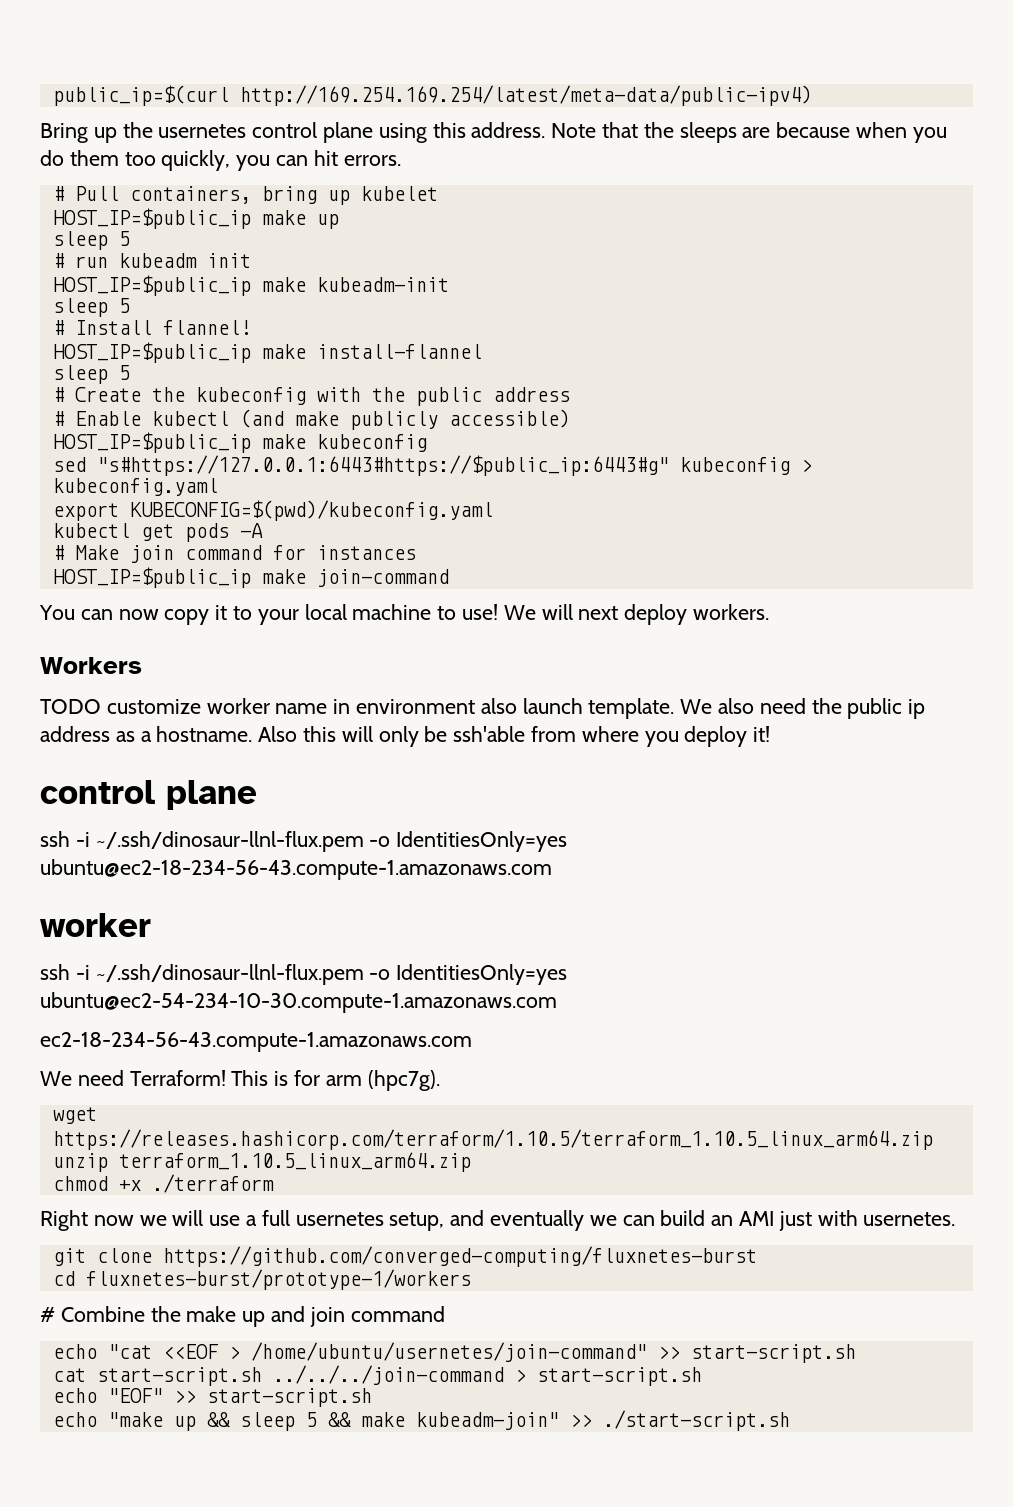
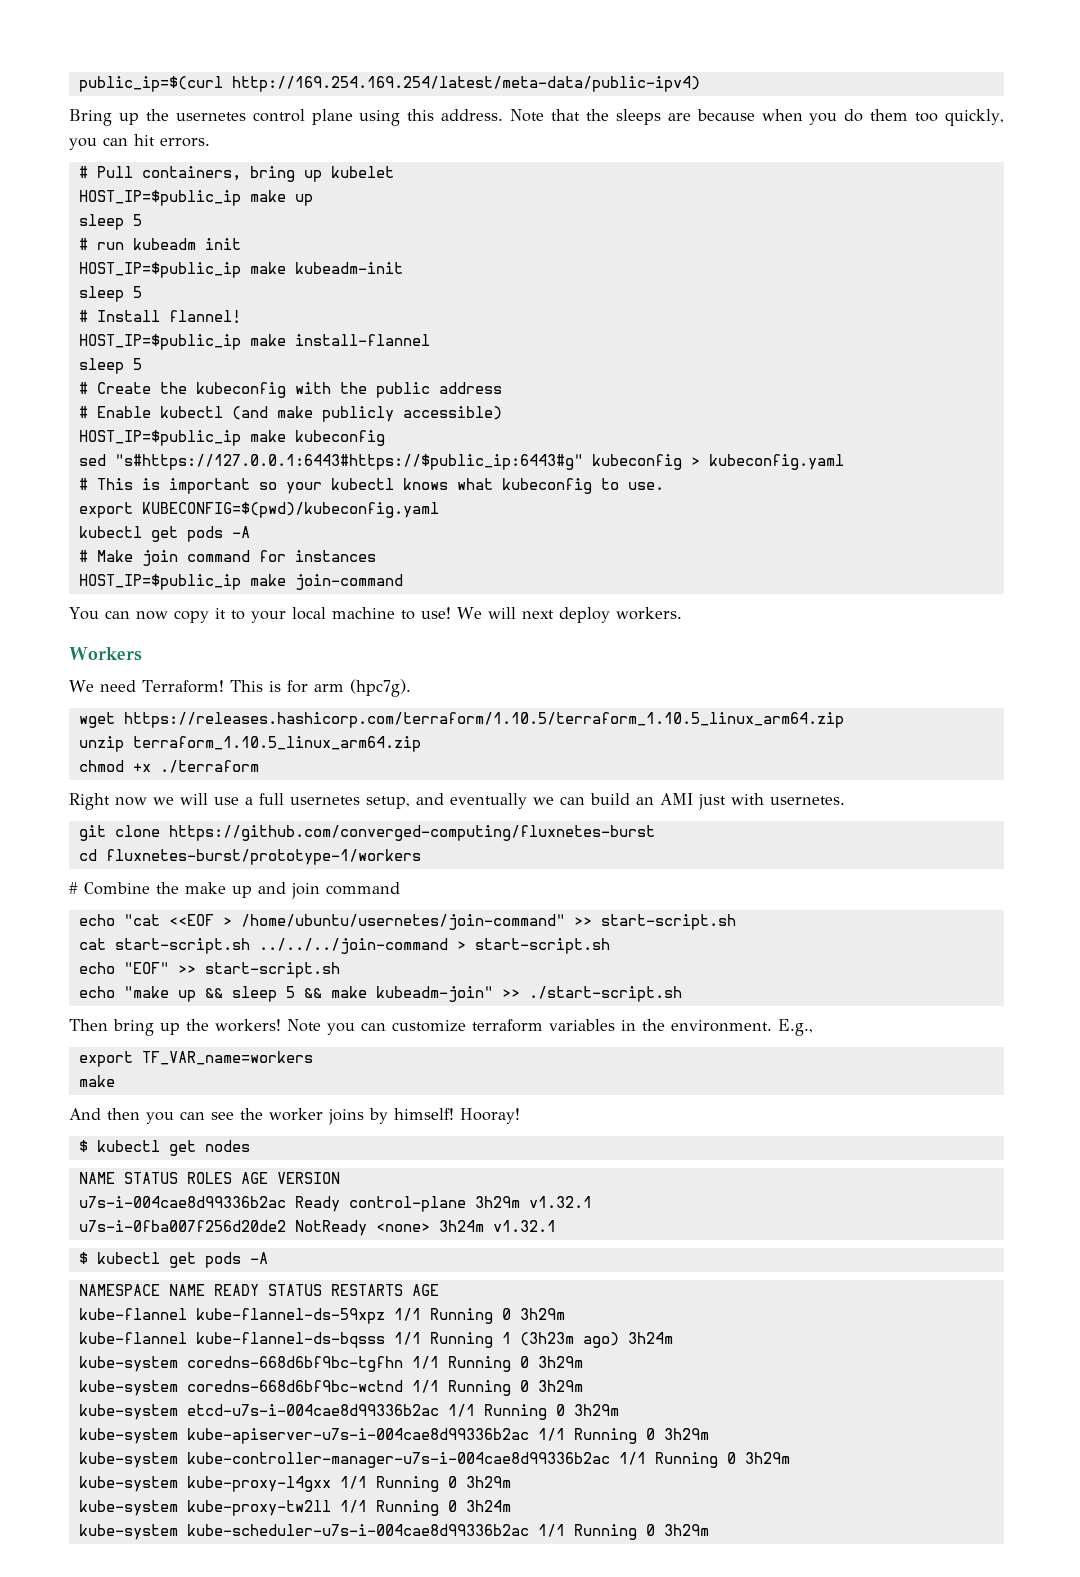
(218, 487) none -> [78,478,664,494] // # This is important so your kubectl knows what kubeconfig to use.
[40,698,926,719] [40,726,771,747] [40,780,257,810] [40,831,568,852] [40,859,552,880] [40,913,151,937] [40,964,568,985] [40,992,557,1013] [40,1032,472,1052] // TODO customize worker name in environment also launch template. We also need the public ip address as a hostname. Also this will only be ssh'able from where you deploy it! // control plane // ssh -i ~/.ssh/dinosaur-llnl-flux.pem -o IdentitiesOnly=yes ubuntu@ec2-18-234-56-43.compute-1.amazonaws.com // worker // ssh -i ~/.ssh/dinosaur-llnl-flux.pem -o IdentitiesOnly=yes ubuntu@ec2-54-234-10-30.compute-1.amazonaws.com // ec2-18-234-56-43.compute-1.amazonaws.com -> (142, 654) none
(790, 1420) none -> [69,1019,813,1036] [78,1051,313,1067] [78,1075,115,1087] [69,1108,520,1125] [78,1140,250,1156] [78,1172,340,1184] [78,1196,592,1212] [78,1220,556,1236] [78,1252,268,1268] [78,1284,439,1296] [78,1308,565,1324] [78,1332,673,1348] [78,1356,583,1372] [78,1380,583,1396] [78,1404,619,1420] [78,1428,709,1444] [78,1452,790,1468] [78,1476,511,1492] [78,1500,511,1516] [78,1524,709,1540] // Then bring up the workers! Note you can customize terraform variables in the environment. E.g., // export TF_VAR_name=workers // make // And then you can see the worker joins by himself! Hooray! // $ kubectl get nodes // NAME STATUS ROLES AGE VERSION // u7s-i-004cae8d99336b2ac Ready control-plane 3h29m v1.32.1 // u7s-i-0fba007f256d20de2 NotReady <none> 3h24m v1.32.1 // $ kubectl get pods -A // NAMESPACE NAME READY STATUS RESTARTS AGE // kube-flannel kube-flannel-ds-59xpz 1/1 Running 0 3h29m // kube-flannel kube-flannel-ds-bqsss 1/1 Running 1 (3h23m ago) 3h24m // kube-system coredns-668d6bf9bc-tgfhn 1/1 Running 0 3h29m // kube-system coredns-668d6bf9bc-wctnd 1/1 Running 0 3h29m // kube-system etcd-u7s-i-004cae8d99336b2ac 1/1 Running 0 3h29m // kube-system kube-apiserver-u7s-i-004cae8d99336b2ac 1/1 Running 0 3h29m // kube-system kube-controller-manager-u7s-i-004cae8d99336b2ac 1/1 Running 0 3h29m // kube-system kube-proxy-l4gxx 1/1 Running 0 3h29m // kube-system kube-proxy-tw2ll 1/1 Running 0 3h24m // kube-system kube-scheduler-u7s-i-004cae8d99336b2ac 1/1 Running 0 3h29m

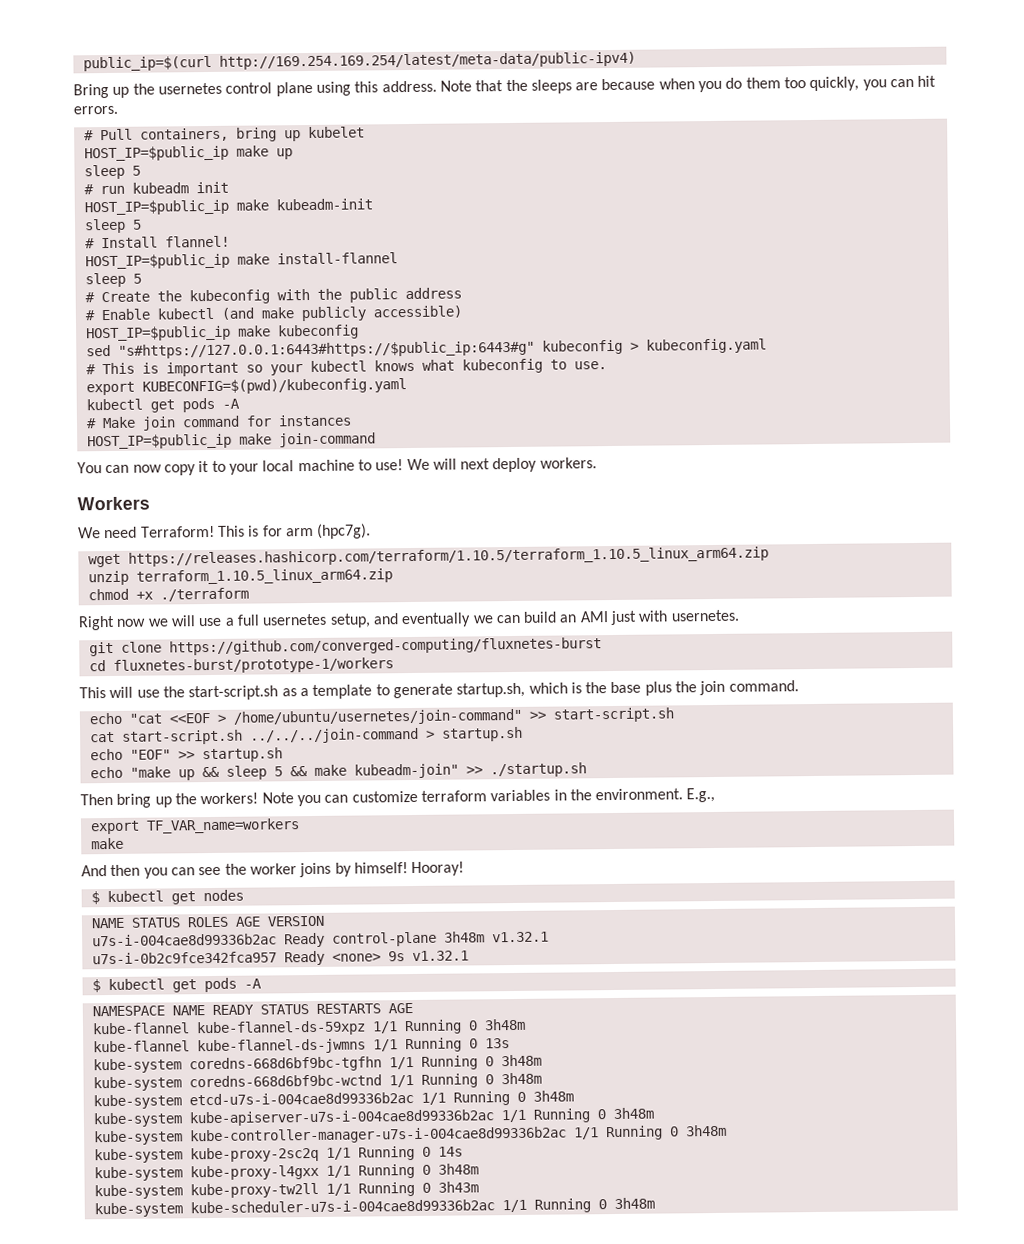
[69,882,400,899] # Combine the make up and join command -> [79,680,799,701] This will use the start-script.sh as a template to generate startup.sh, which is the base plus the join command.
[474,938,610,954] start-script.sh -> [441,726,523,742] startup.sh
[204,962,340,978] start-script.sh -> [201,747,283,763] startup.sh
[528,986,682,1002] ./start-script.sh -> [489,762,587,778] ./startup.sh
[474,1196,592,1208] [78,1220,484,1236] 3h29m v1.32.1 // u7s-i-0fba007f256d20de2 NotReady <none> 3h24m -> [443,931,549,943] [91,950,405,966] 3h48m v1.32.1 // u7s-i-0b2c9fce342fca957 Ready <none> 9s
[519,1308,565,1320] [78,1332,673,1348] 3h29m // kube-flannel kube-flannel-ds-bqsss 1/1 Running 1 (3h23m ago) 3h24m -> [483,1018,526,1031] [92,1037,510,1055] 3h48m // kube-flannel kube-flannel-ds-jwmns 1/1 Running 0 13s
[537,1356,583,1368] 3h29m -> [500,1054,542,1067] 3h48m
[537,1380,583,1392] 3h29m -> [500,1072,542,1085] 3h48m
[573,1404,619,1416] 3h29m -> [532,1090,574,1102] 3h48m
[663,1428,709,1440] 3h29m -> [612,1107,654,1120] 3h48m
[744,1452,790,1464] 3h29m -> [685,1124,727,1137] [93,1145,463,1164] 3h48m // kube-system kube-proxy-2sc2q 1/1 Running 0 14s
[465,1476,511,1488] 3h29m -> [437,1163,479,1175] 3h48m
[465,1500,511,1512] 3h24m -> [437,1181,479,1193] 3h43m
[663,1524,709,1536] 3h29m -> [613,1197,655,1210] 3h48m

